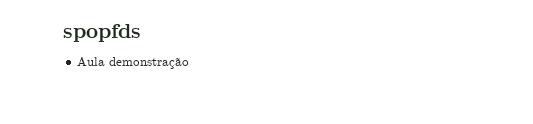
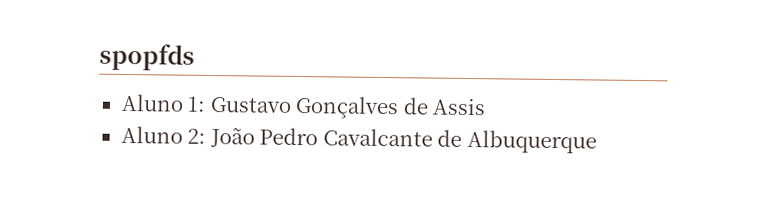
[77,57,190,69] Aula demonstração -> [120,93,487,120] [120,125,597,154] Aluno 1: Gustavo Gonçalves de Assis // Aluno 2: João Pedro Cavalcante de Albuquerque

